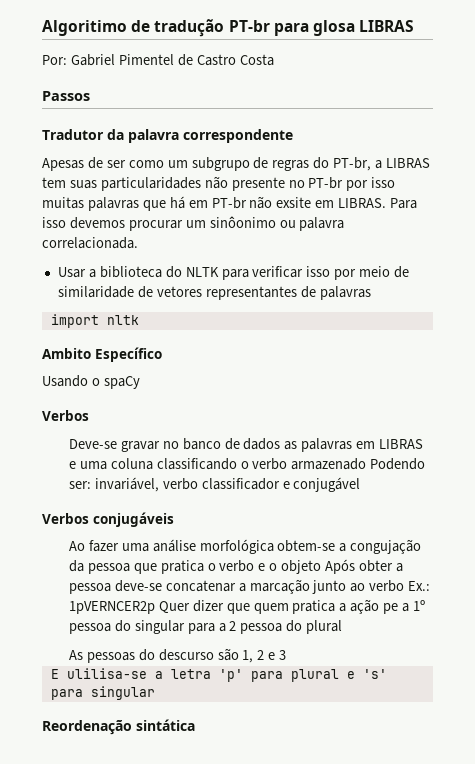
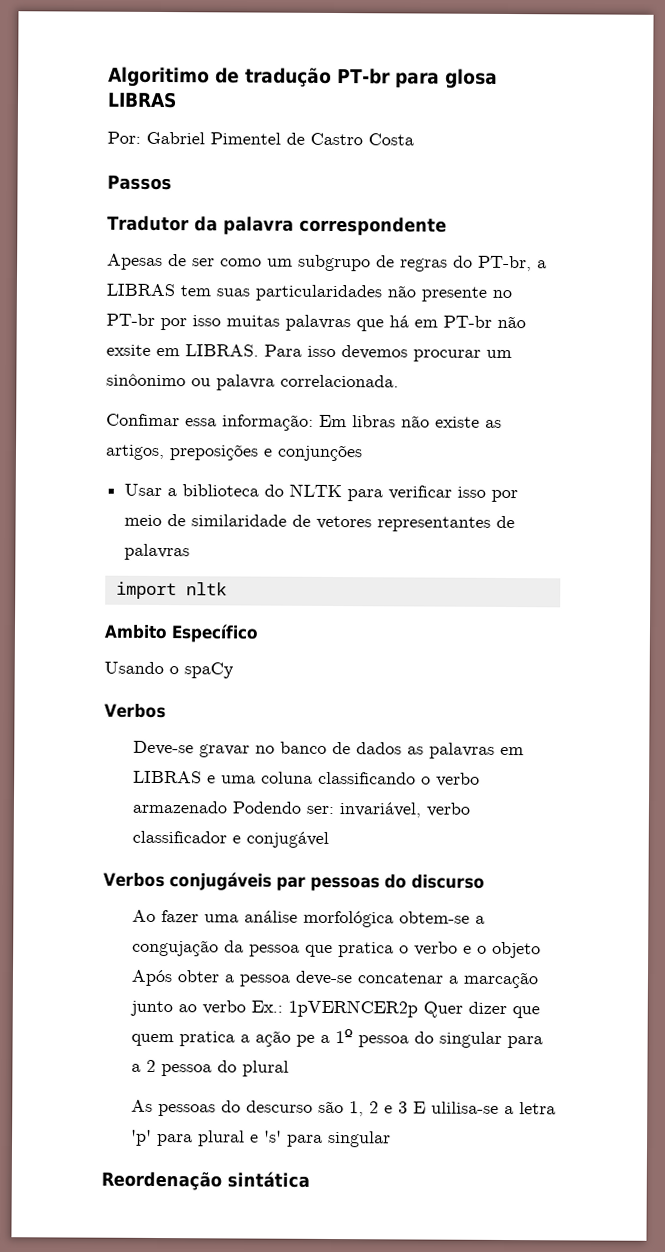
(138, 243) none -> [106,413,502,431] [105,444,363,462] // Confimar essa informação: Em libras não existe as artigos, preposições e conjunções
(174, 519) none -> [275,874,485,892] par pessoas do discurso
(287, 655) // -> (409, 1107) none

